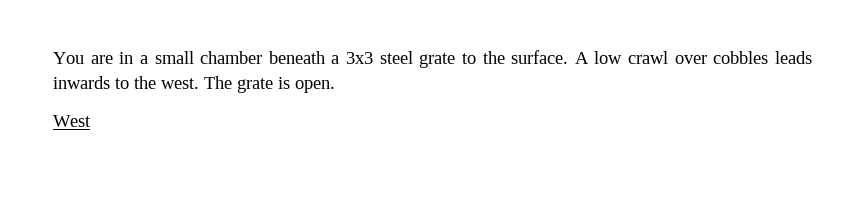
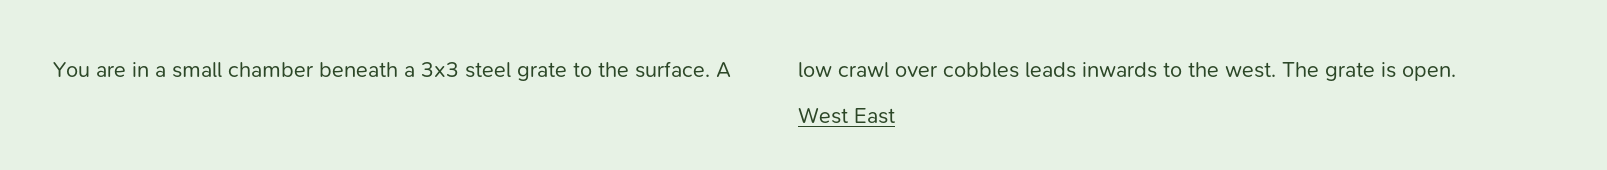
(91, 121) none -> [854,108,895,124] East

